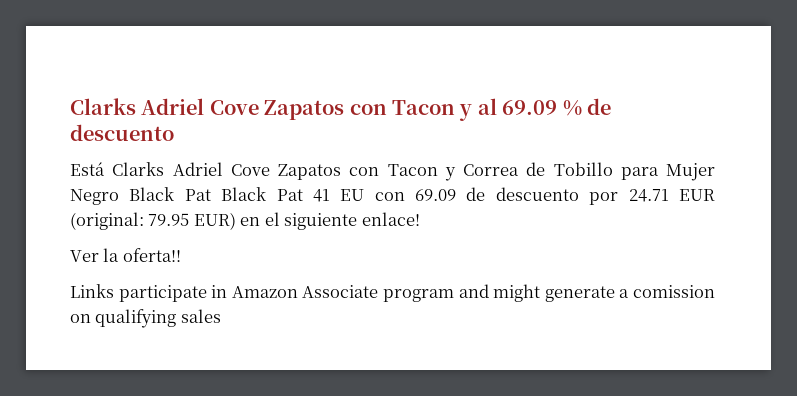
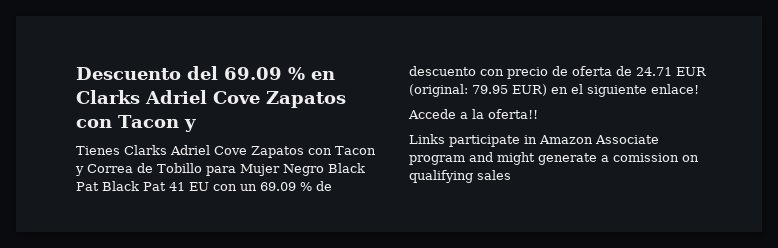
[70,98,611,121] [70,124,174,141] [70,162,105,176] Clarks Adriel Cove Zapatos con Tacon y al 69.09 % de descuento // Está -> [76,66,335,80] [76,90,346,108] [76,115,196,132] [76,146,120,155] Descuento del 69.09 % en Clarks Adriel Cove Zapatos con Tacon y // Tienes
[415,187,619,205] 69.09 de descuento por -> [240,181,332,191] [409,66,632,79] un 69.09 % de descuento con precio de oferta de
[70,250,99,262] Ver -> [408,109,468,119] Accede a

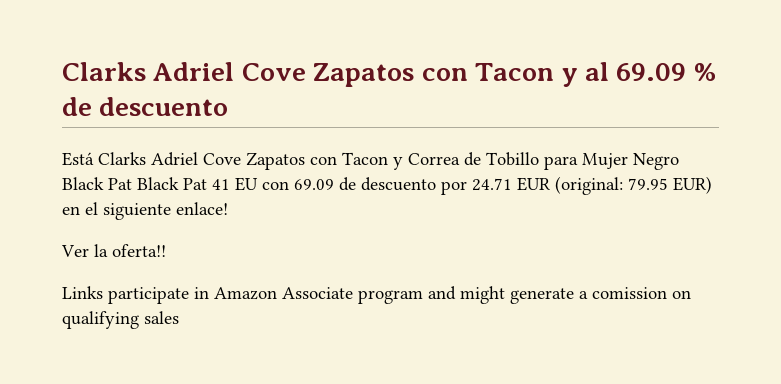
[76,66,335,80] [76,90,346,108] [76,115,196,132] [76,146,120,155] Descuento del 69.09 % en Clarks Adriel Cove Zapatos con Tacon y // Tienes -> [62,62,716,87] [62,97,229,116] [62,152,94,166] Clarks Adriel Cove Zapatos con Tacon y al 69.09 % de descuento // Está
[240,181,332,191] [409,66,632,79] un 69.09 % de descuento con precio de oferta de -> [294,177,467,195] 69.09 de descuento por
[408,109,468,119] Accede a -> [61,245,89,257] Ver

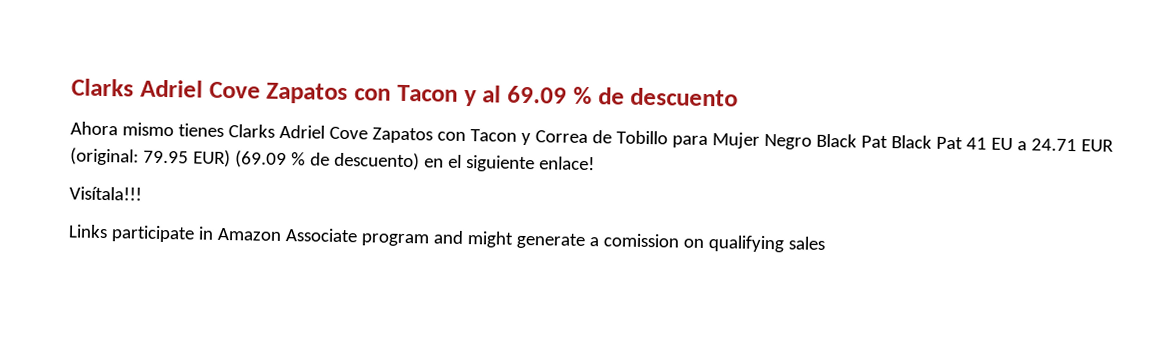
[62,152,94,166] Está -> [70,121,224,137] Ahora mismo tienes
[262,177,467,195] con 69.09 de descuento por -> [1016,141,1027,151] a
(712, 185) none -> [234,150,420,171] (69.09 % de descuento)
[61,244,166,257] Ver la oferta!! -> [69,186,142,201] Visítala!!!

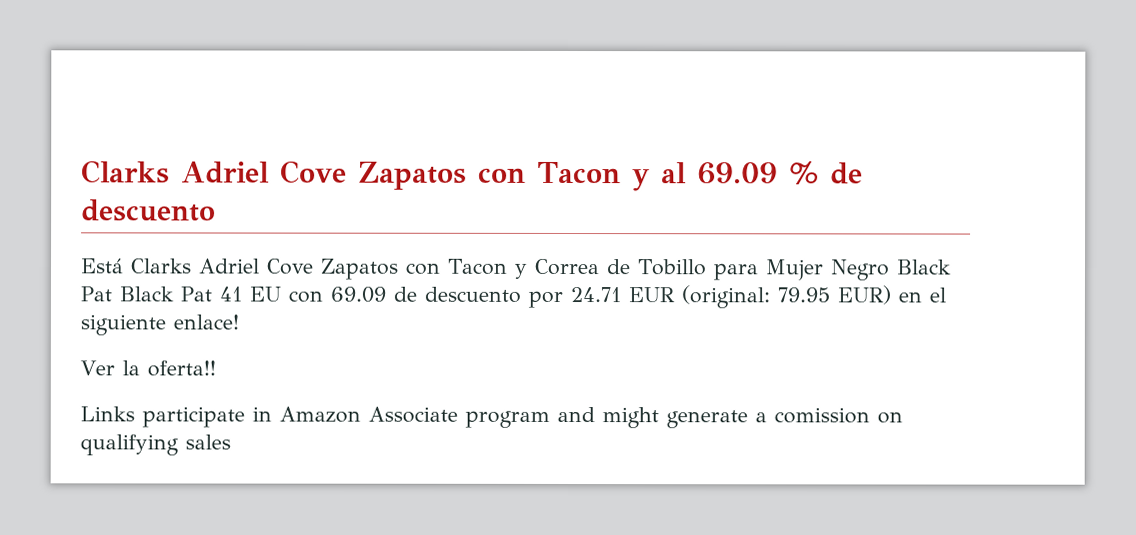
[70,121,224,137] Ahora mismo tienes -> [80,258,124,274] Está
[1016,141,1027,151] a -> [287,286,563,308] con 69.09 de descuento por
[234,150,420,171] (69.09 % de descuento) -> (891, 295) none
[69,186,142,201] Visítala!!! -> [80,360,216,377] Ver la oferta!!

